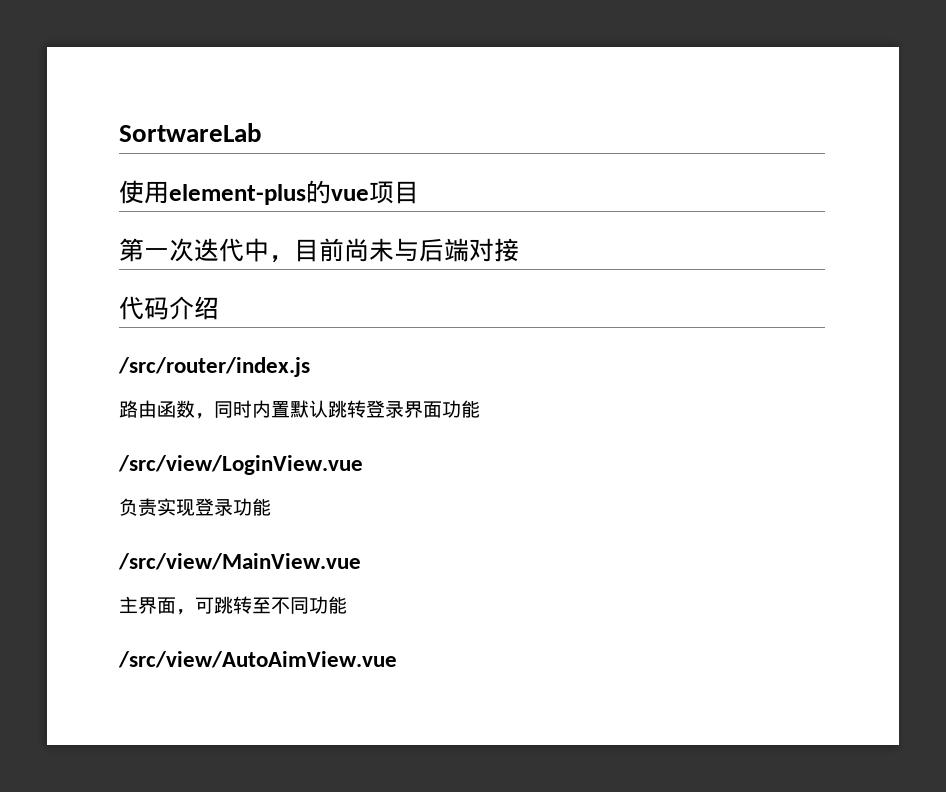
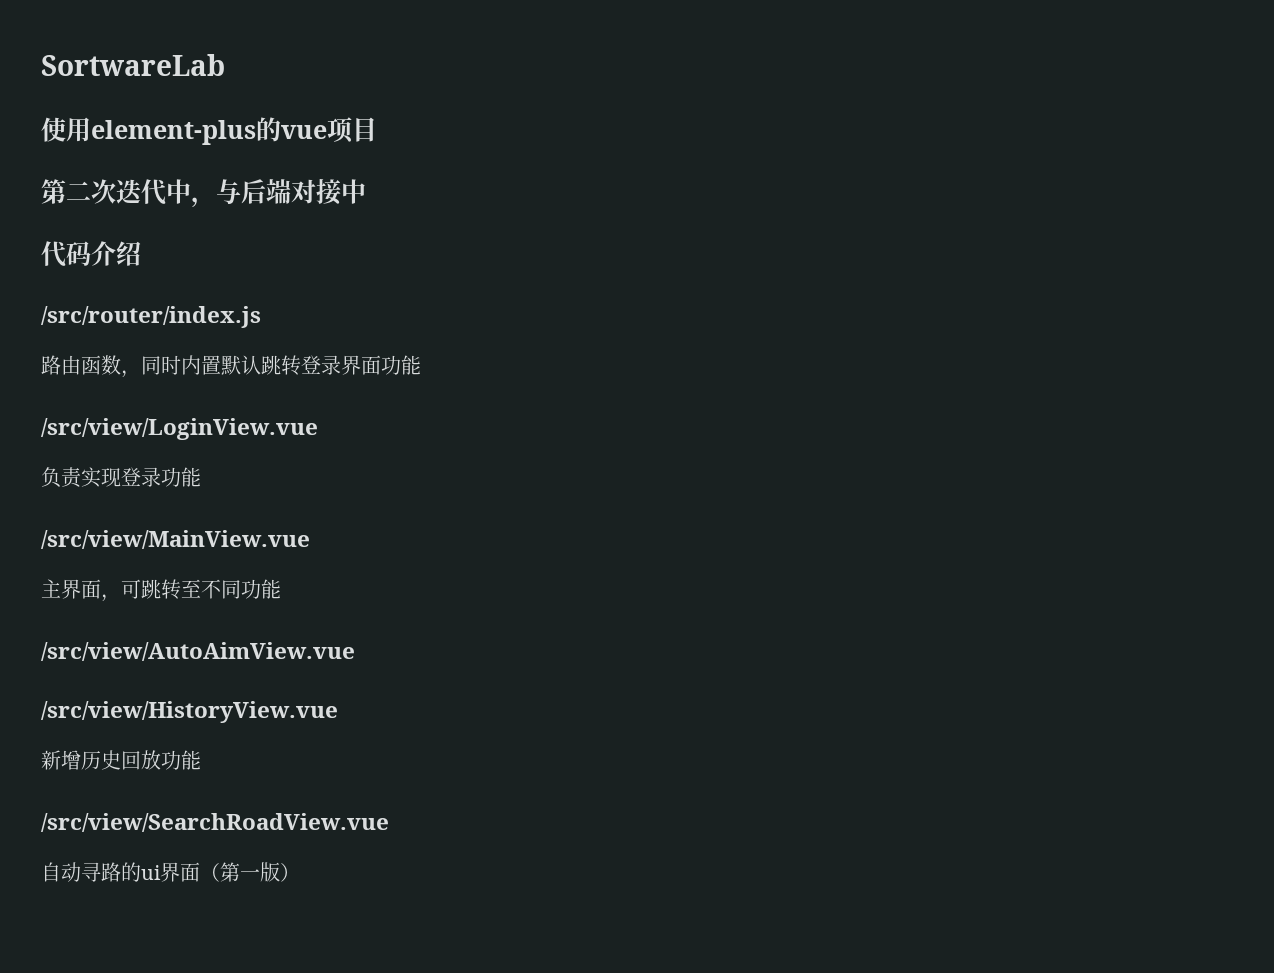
[144,248,169,259] 一 -> [66,181,91,201] 二
[294,238,394,262] 目前尚未 -> (216, 202) none
(519, 250) none -> [341,179,366,204] 中
(397, 659) none -> [41,701,338,723] [41,750,201,770] [41,813,389,832] [41,862,300,882] // /src/view/HistoryView.vue // 新增历史回放功能 // /src/view/SearchRoadView.vue // 自动寻路的ui界面（第一版）

